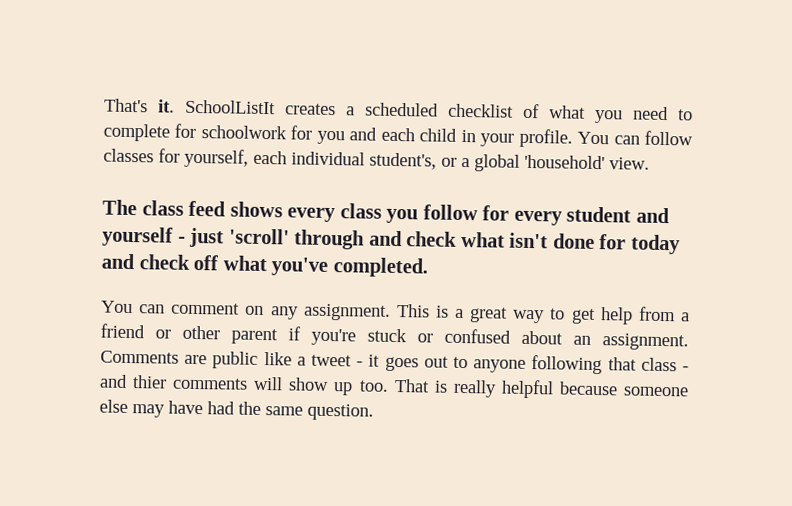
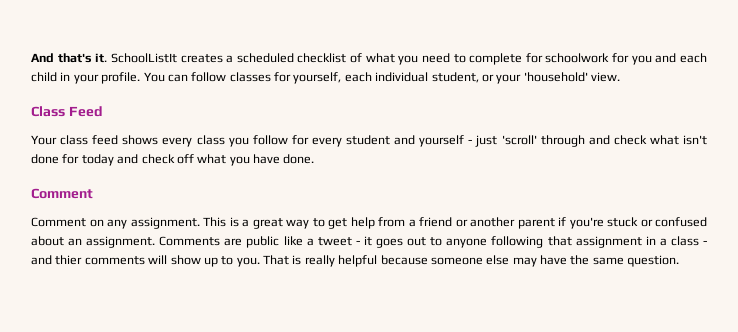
[104,98,148,113] That's -> [31,53,92,63] And that's
[369,152,520,172] student's, or a global -> [431,72,522,84] student, or your
[102,199,137,216] The -> [31,106,103,117] [31,135,57,145] Class Feed // Your
[271,257,428,278] [101,300,241,315] you've completed. // You can comment -> [229,154,315,166] [31,188,93,199] [31,217,86,227] you have done. // Comment // Comment
[182,325,220,340] other -> [470,217,515,227] another
(637, 364) none -> [575,236,667,248] assignment in a
[358,380,389,392] too. -> [221,256,260,267] to you.
[207,401,235,415] had -> (567, 260) none

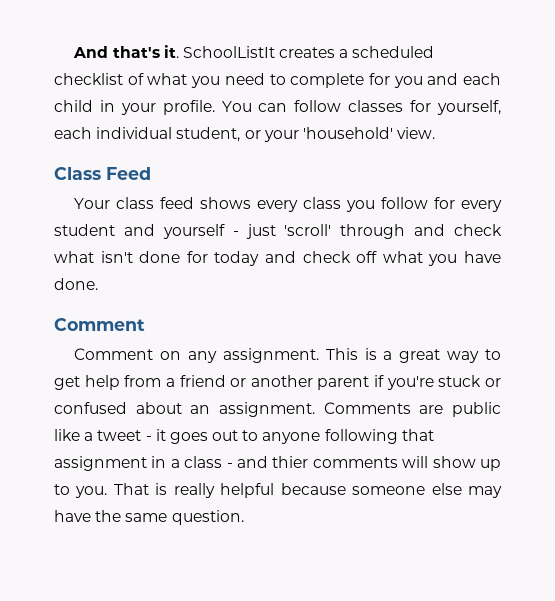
[545,53,630,63] schoolwork for -> (390, 79) none

